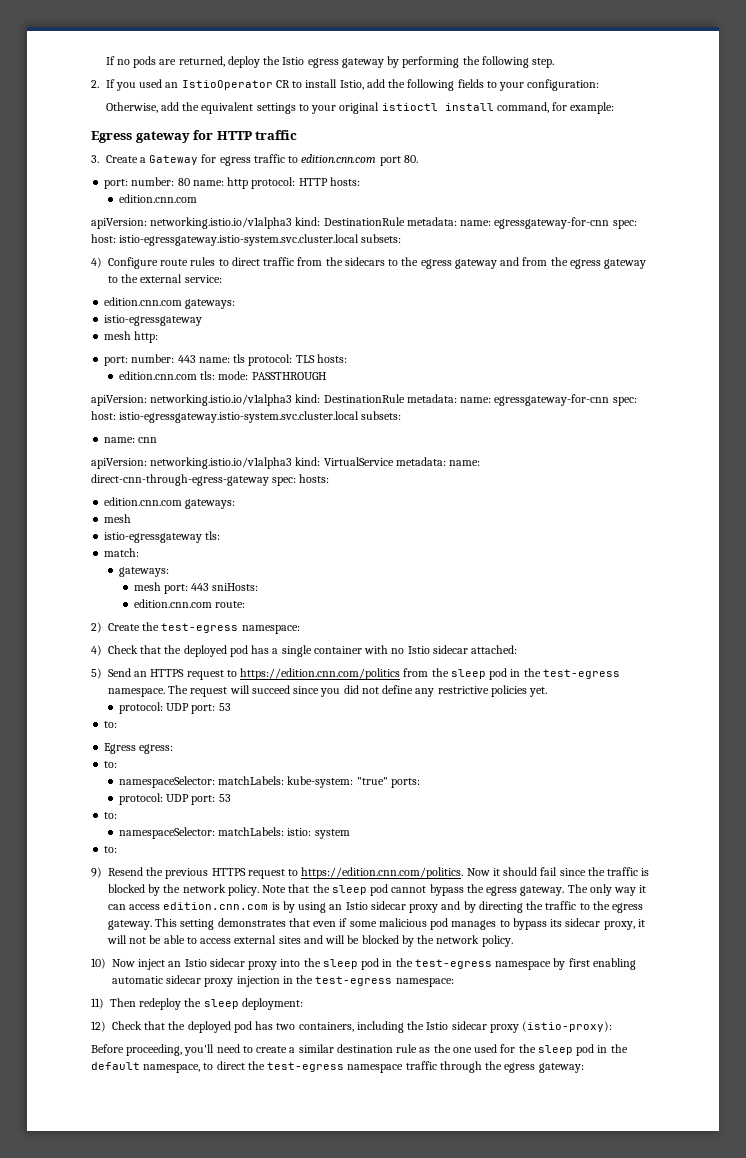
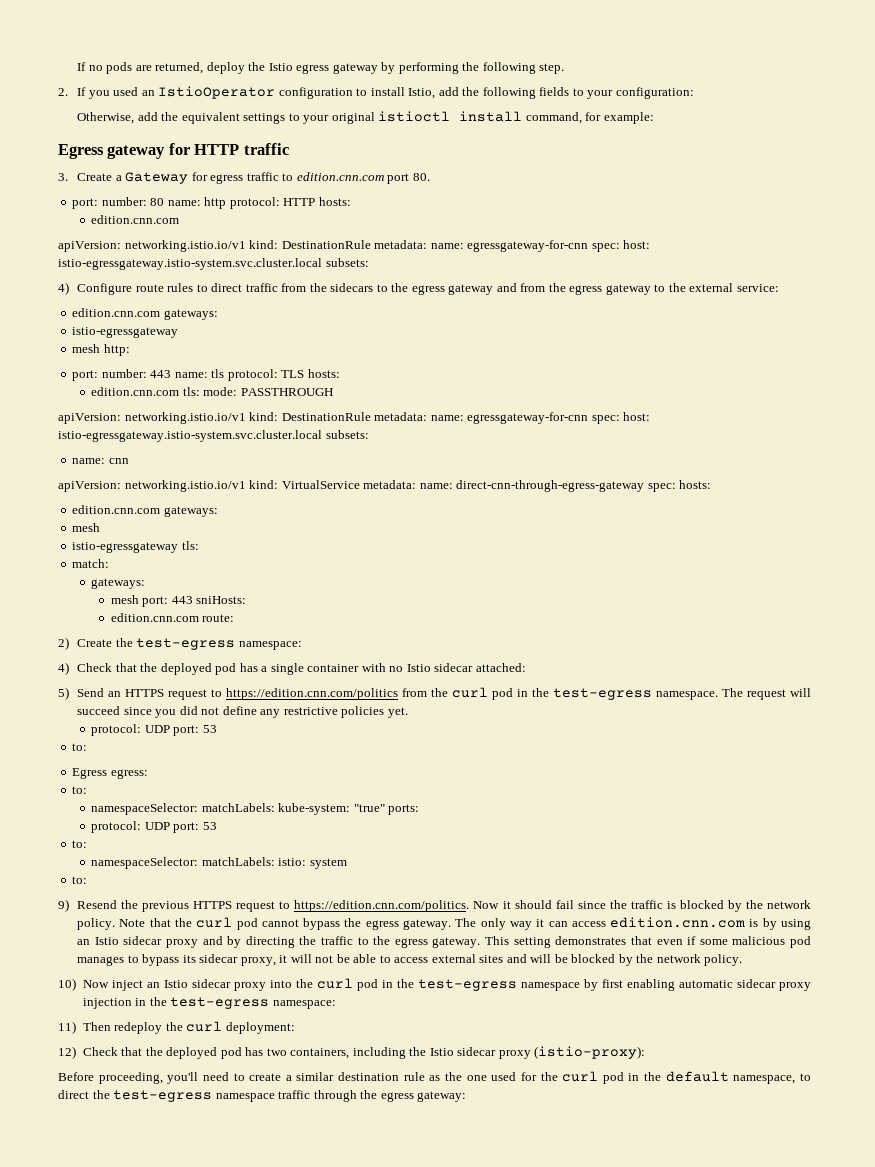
[275,80,290,88] CR -> [278,87,353,99] configuration
[150,217,293,229] networking.istio.io/v1alpha3 -> [124,240,246,252] networking.istio.io/v1
[150,394,293,406] networking.istio.io/v1alpha3 -> [124,412,246,424] networking.istio.io/v1
[150,457,293,469] networking.istio.io/v1alpha3 -> [124,480,246,492] networking.istio.io/v1
[450,669,486,679] sleep -> [452,687,489,698] curl
[331,885,367,895] sleep -> [196,917,233,928] curl
[322,959,358,969] sleep -> [316,978,353,989] curl
[203,999,239,1009] sleep -> [186,1021,223,1032] curl
[537,1045,573,1055] sleep -> [562,1071,599,1082] curl

